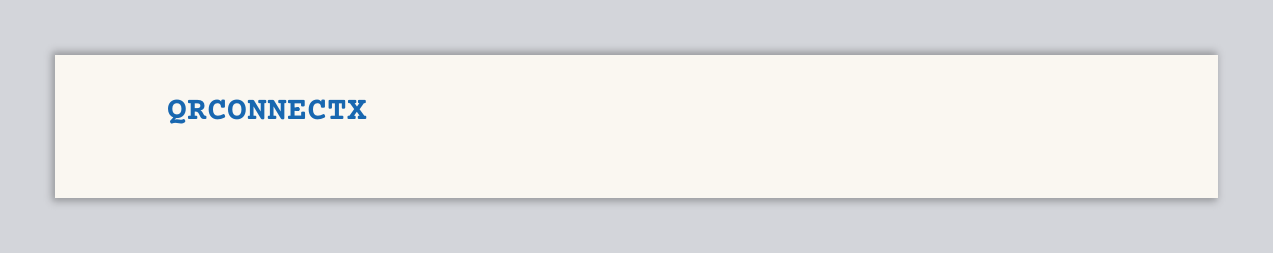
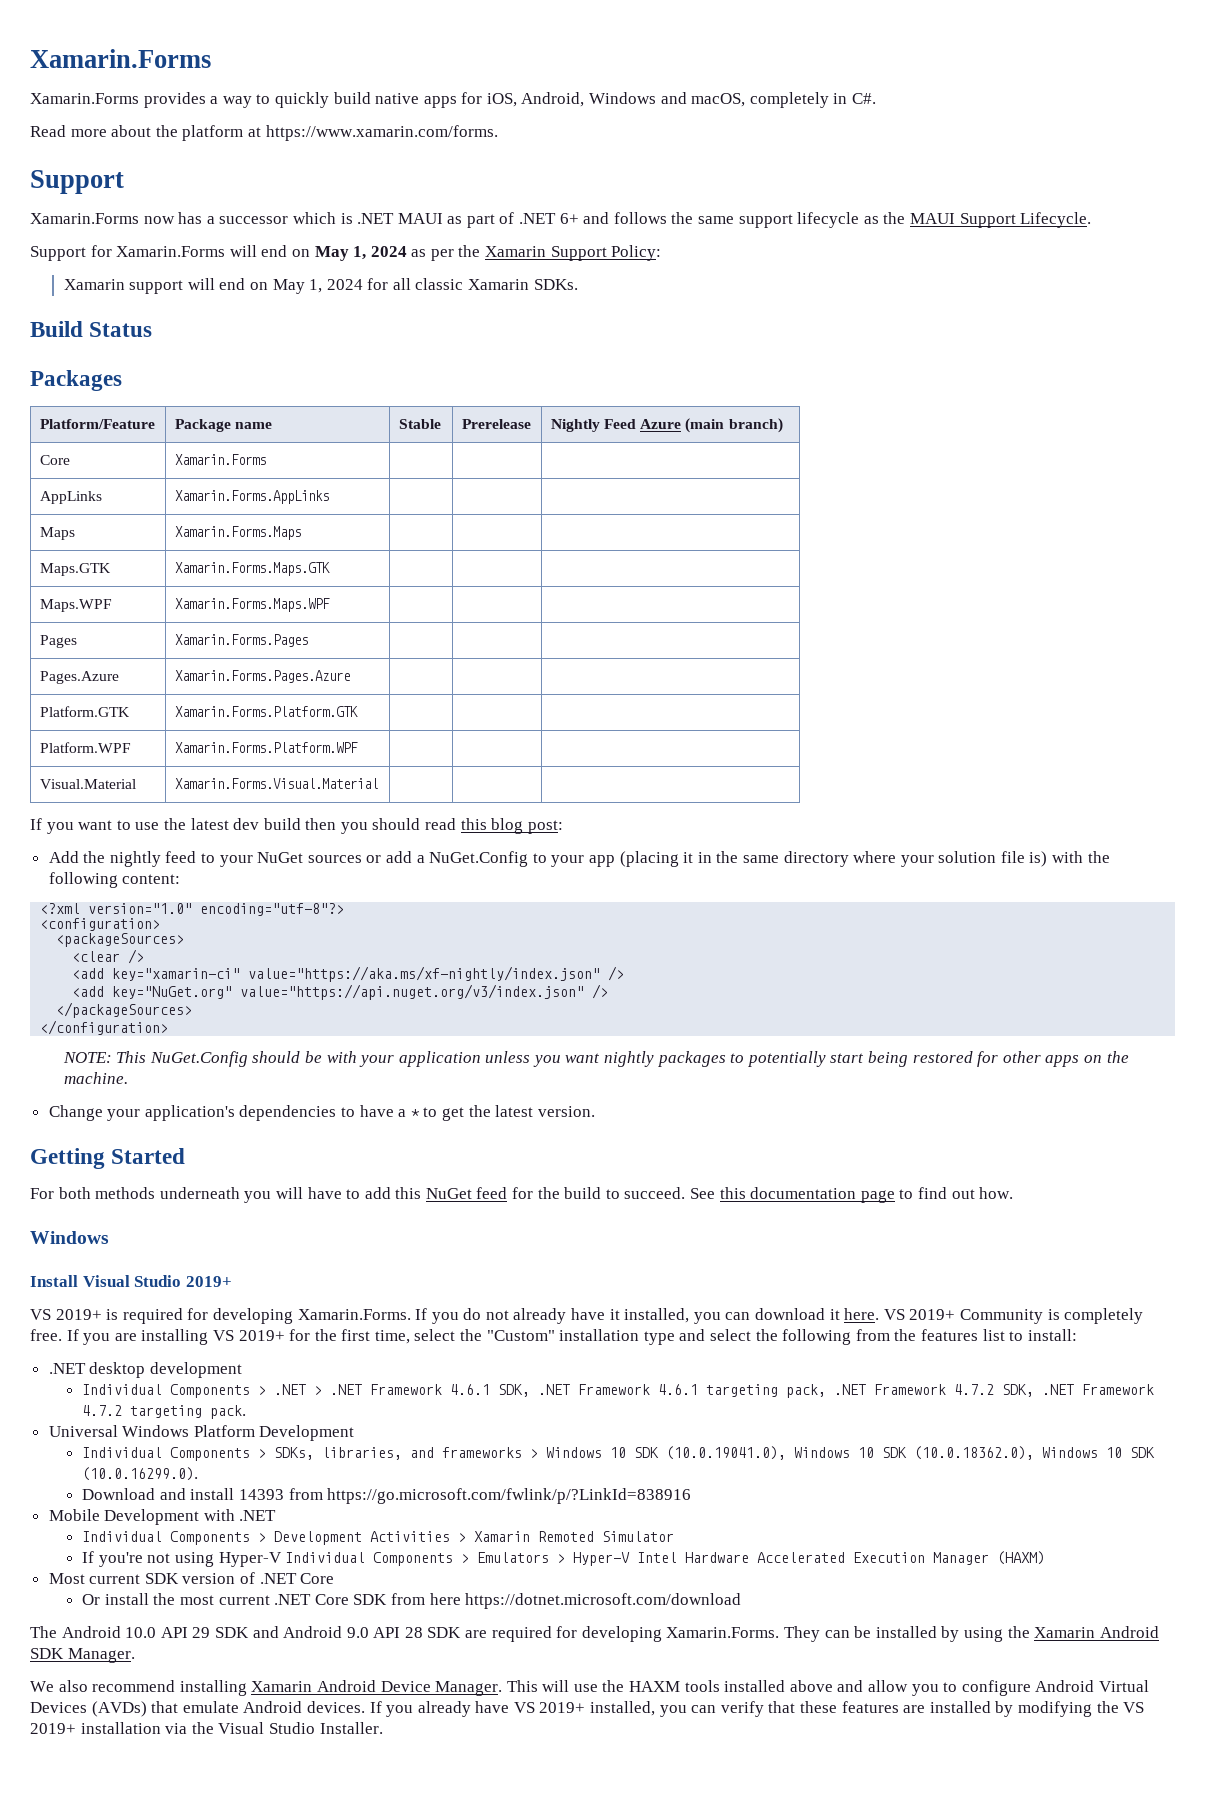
[167,99,367,124] QRCONNECTX -> [30,49,211,68] [30,92,877,108] [30,125,498,141] [30,170,124,194] [30,212,1092,228] [30,245,662,261] [63,278,578,294] [30,321,153,337] [30,370,122,391] [39,419,155,429] [174,419,273,432] [398,419,441,429] [461,419,531,429] [550,418,783,433] [39,455,70,465] [174,454,266,465] [39,491,102,504] [174,490,329,504] [39,527,75,540] [174,526,301,540] [39,563,111,576] [174,562,330,576] [39,599,112,612] [174,598,330,612] [39,635,77,648] [174,634,308,647] [39,671,119,684] [174,670,350,683] [39,706,130,717] [174,706,358,717] [39,742,131,753] [174,742,358,753] [39,779,136,789] [174,778,378,789] [30,818,563,834] [48,851,1110,867] [48,872,181,888] [40,903,345,916] [40,918,161,931] [56,933,185,947] [72,949,145,964] [72,966,625,982] [72,984,609,1000] [56,1002,193,1018] [40,1020,169,1035] [62,1051,1129,1067] [63,1072,128,1084] [48,1105,595,1121] [30,1148,186,1169] [30,1187,1014,1203] [30,1231,109,1244] [30,1275,232,1287] [30,1308,1144,1324] [30,1329,1077,1345] [48,1362,242,1378] [82,1384,1155,1398] [82,1405,247,1419] [48,1425,355,1441] [82,1446,1156,1461] [82,1467,199,1481] [82,1488,692,1504] [48,1509,277,1525] [82,1531,675,1545] [82,1551,1046,1567] [48,1572,335,1584] [82,1593,742,1609] [30,1626,1159,1642] [30,1648,135,1663] [30,1680,1149,1696] [30,1701,1145,1717] [30,1722,383,1734] Xamarin.Forms // Xamarin.Forms provides a way to quickly build native apps for iOS, Android, Windows and macOS, completely in C#. // Read more about the platform at https://www.xamarin.com/forms. // Support // Xamarin.Forms now has a successor which is .NET MAUI as part of .NET 6+ and follows the same support lifecycle as the MAUI Support Lifecycle. // Support for Xamarin.Forms will end on May 1, 2024 as per the Xamarin Support Policy: // Xamarin support will end on May 1, 2024 for all classic Xamarin SDKs. // Build Status // Packages // Platform/Feature | Package name | Stable | Prerelease | Nightly Feed Azure (main branch) // Core | Xamarin.Forms | | | // AppLinks | Xamarin.Forms.AppLinks | | | // Maps | Xamarin.Forms.Maps | | | // Maps.GTK | Xamarin.Forms.Maps.GTK | | | // Maps.WPF | Xamarin.Forms.Maps.WPF | | | // Pages | Xamarin.Forms.Pages | | | // Pages.Azure | Xamarin.Forms.Pages.Azure | | | // Platform.GTK | Xamarin.Forms.Platform.GTK | | | // Platform.WPF | Xamarin.Forms.Platform.WPF | | | // Visual.Material | Xamarin.Forms.Visual.Material | | | // If you want to use the latest dev build then you should read this blog post: // Add the nightly feed to your NuGet sources or add a NuGet.Config to your app (placing it in the same directory where your solution file is) with the following content: // <?xml version="1.0" encoding="utf-8"?> // <configuration> // <packageSources> // <clear /> // <add key="xamarin-ci" value="https://aka.ms/xf-nightly/index.json" /> // <add key="NuGet.org" value="https://api.nuget.org/v3/index.json" /> // </packageSources> // </configuration> // NOTE: This NuGet.Config should be with your application unless you want nightly packages to potentially start being restored for other apps on the machine. // Change your application's dependencies to have a * to get the latest version. // Getting Started // For both methods underneath you will have to add this NuGet feed for the build to succeed. See this documentation page to find out how. // Windows // Install Visual Studio 2019+ // VS 2019+ is required for developing Xamarin.Forms. If you do not already have it installed, you can download it here. VS 2019+ Community is completely free. If you are installing VS 2019+ for the first time, select the "Custom" installation type and select the following from the features list to install: // .NET desktop development // Individual Components > .NET > .NET Framework 4.6.1 SDK, .NET Framework 4.6.1 targeting pack, .NET Framework 4.7.2 SDK, .NET Framework 4.7.2 targeting pack. // Universal Windows Platform Development // Individual Components > SDKs, libraries, and frameworks > Windows 10 SDK (10.0.19041.0), Windows 10 SDK (10.0.18362.0), Windows 10 SDK (10.0.16299.0). // Download and install 14393 from https://go.microsoft.com/fwlink/p/?LinkId=838916 // Mobile Development with .NET // Individual Components > Development Activities > Xamarin Remoted Simulator // If you're not using Hyper-V Individual Components > Emulators > Hyper-V Intel Hardware Accelerated Execution Manager (HAXM) // Most current SDK version of .NET Core // Or install the most current .NET Core SDK from here https://dotnet.microsoft.com/download // The Android 10.0 API 29 SDK and Android 9.0 API 28 SDK are required for developing Xamarin.Forms. They can be installed by using the Xamarin Android SDK Manager. // We also recommend installing Xamarin Android Device Manager. This will use the HAXM tools installed above and allow you to configure Android Virtual Devices (AVDs) that emulate Android devices. If you already have VS 2019+ installed, you can verify that these features are installed by modifying the VS 2019+ installation via the Visual Studio Installer.

